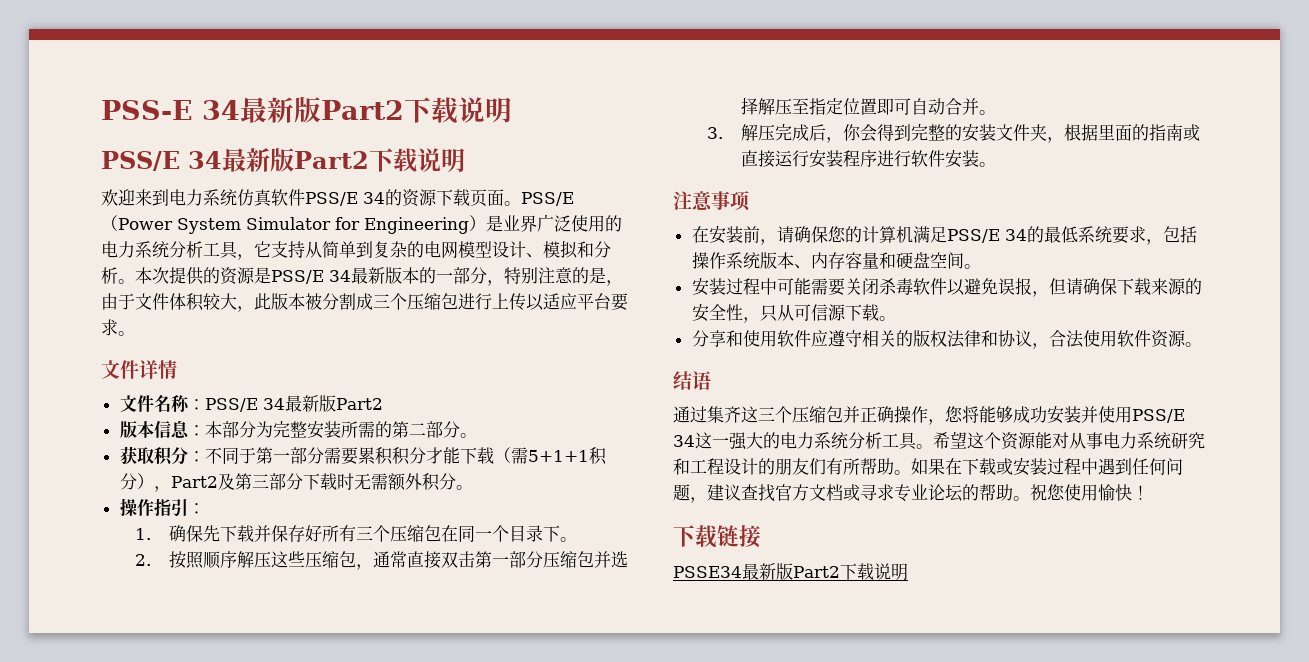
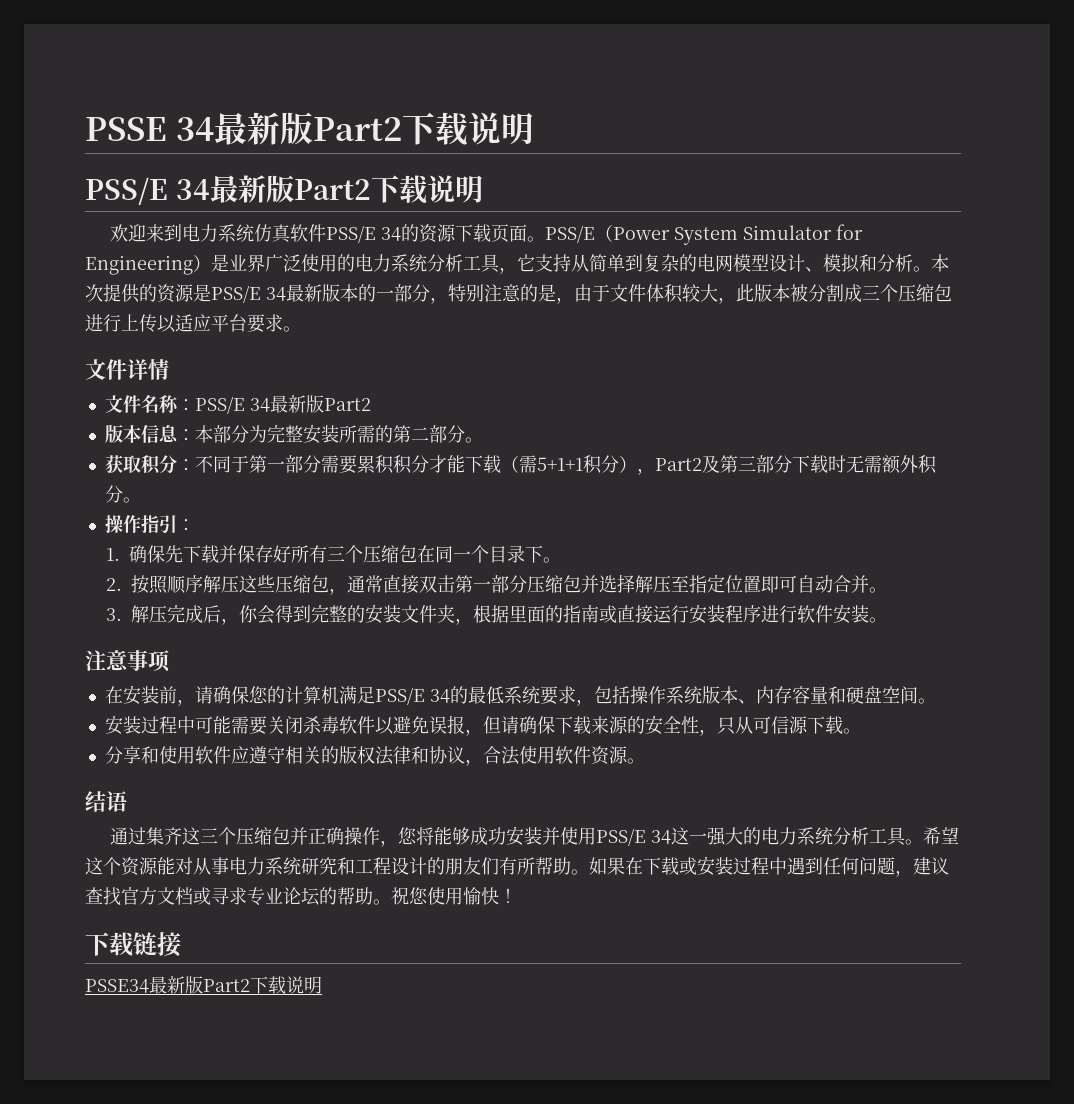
[101,100,193,120] PSS-E -> [85,117,167,141] PSSE

